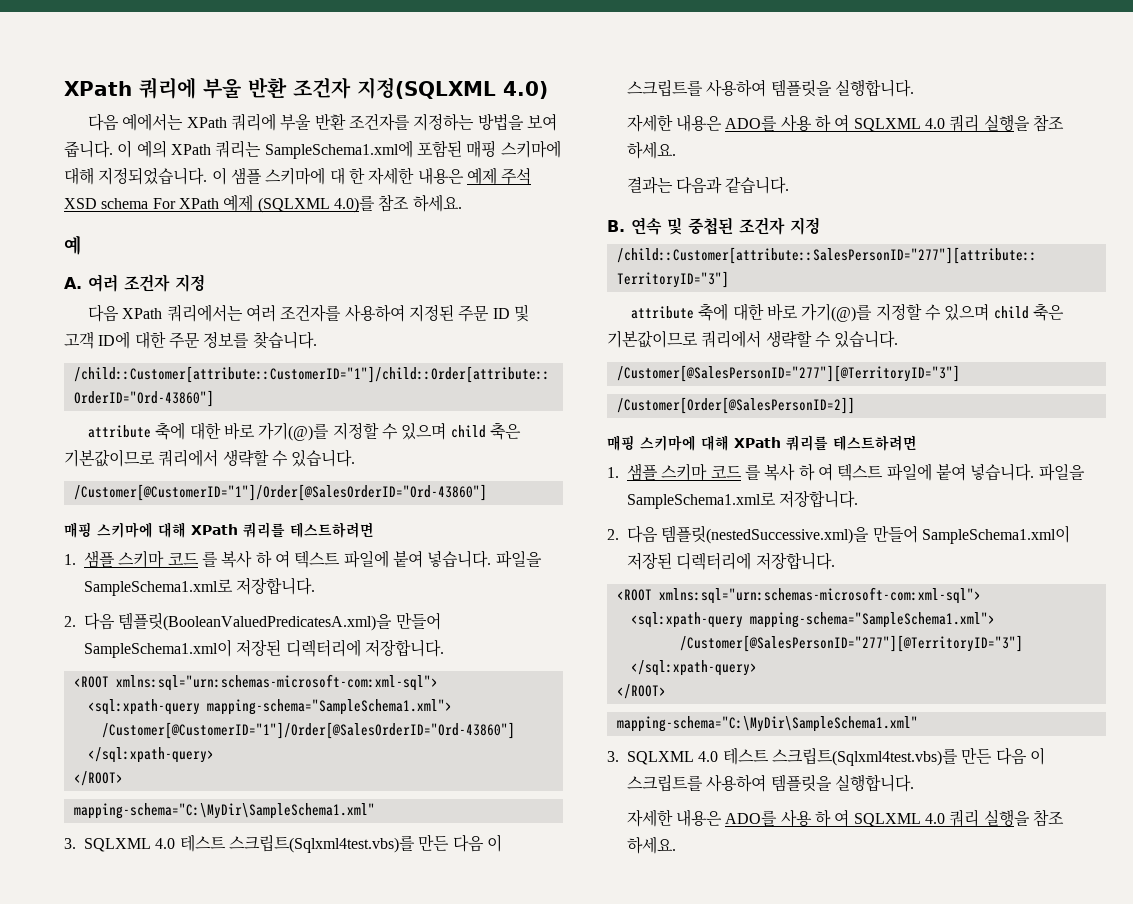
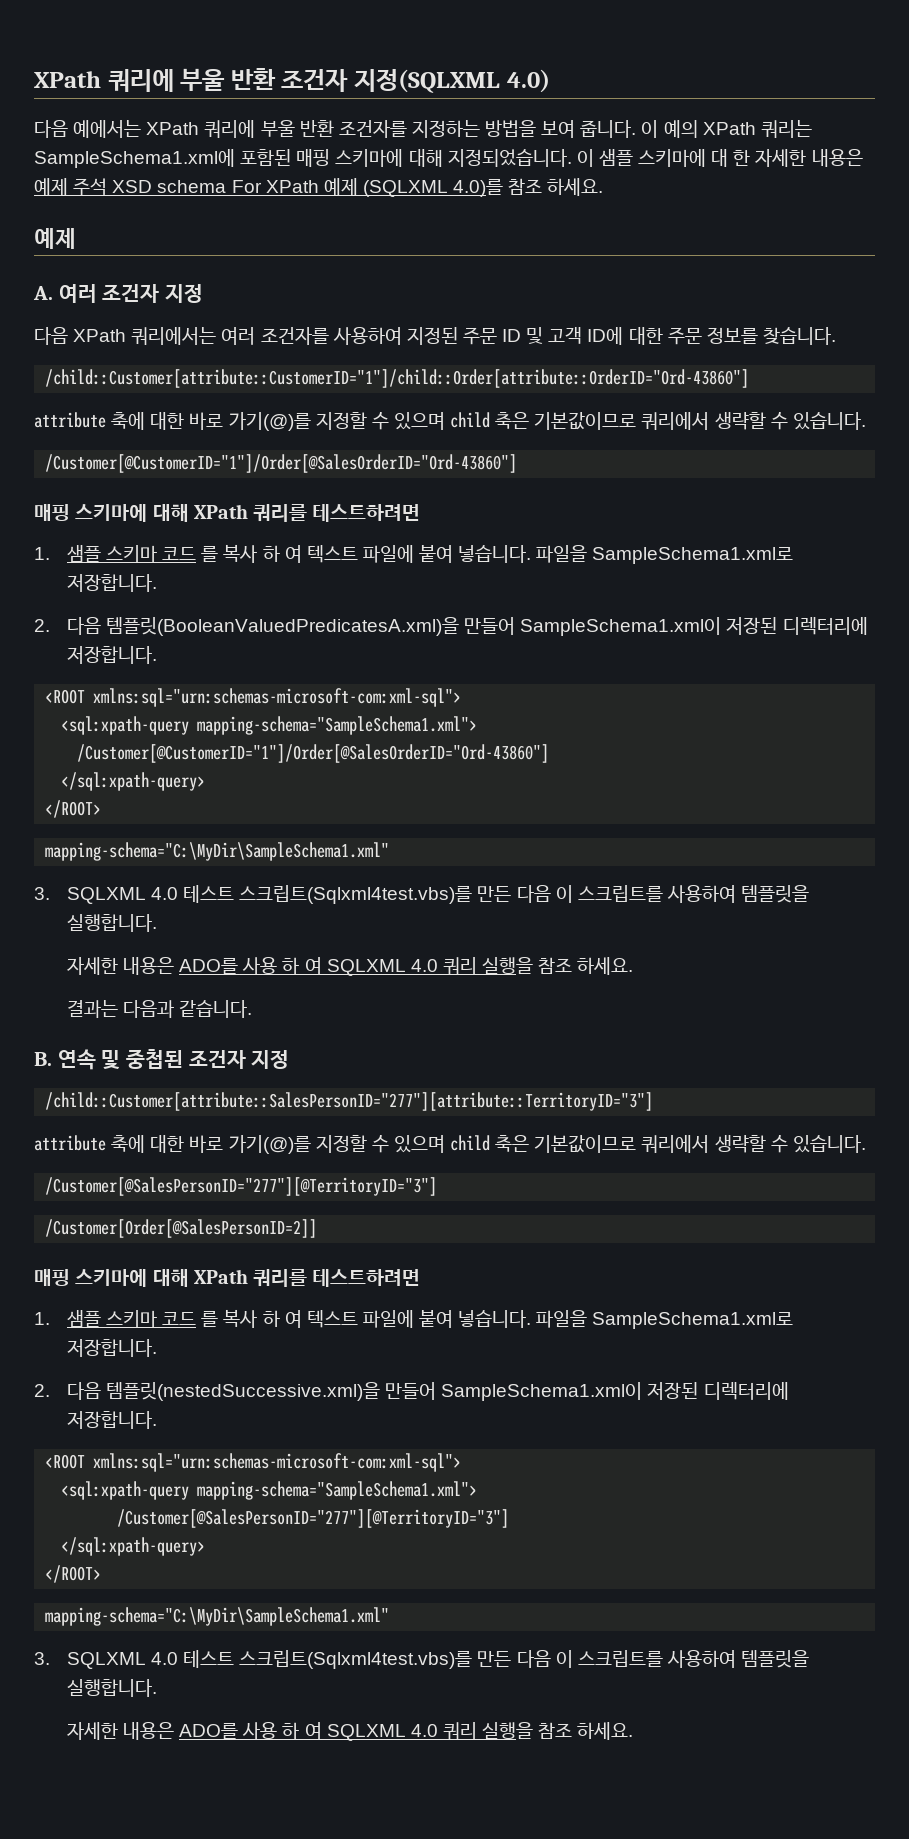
[64,235,81,255] 예 -> [34,228,76,249] 예제

